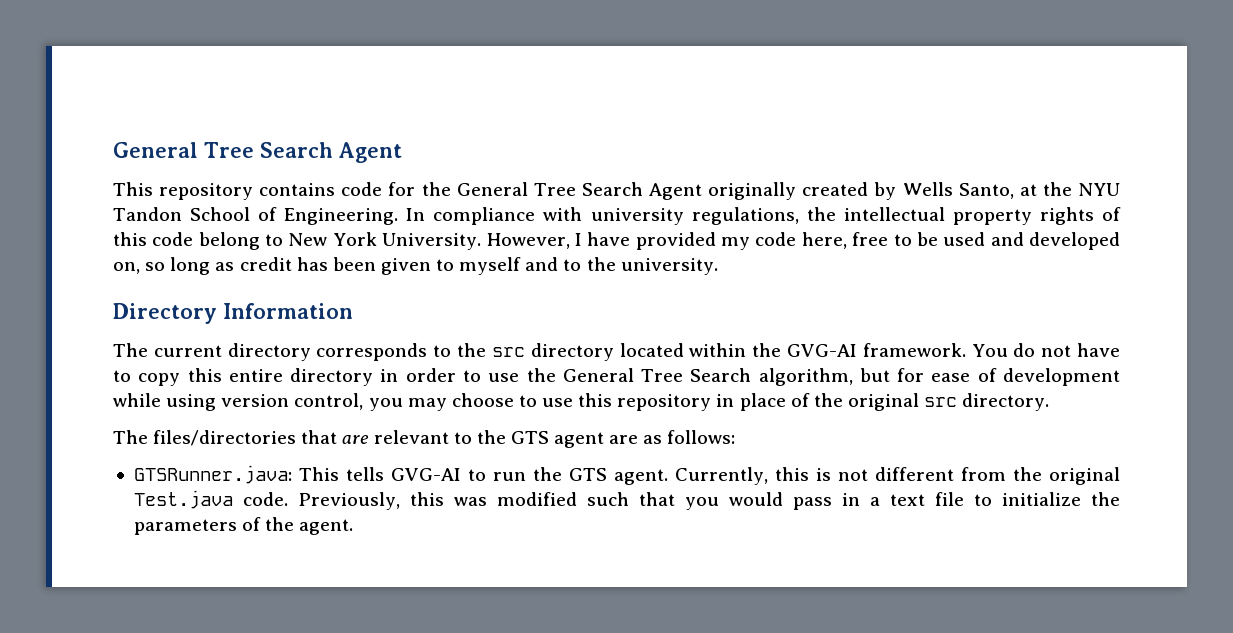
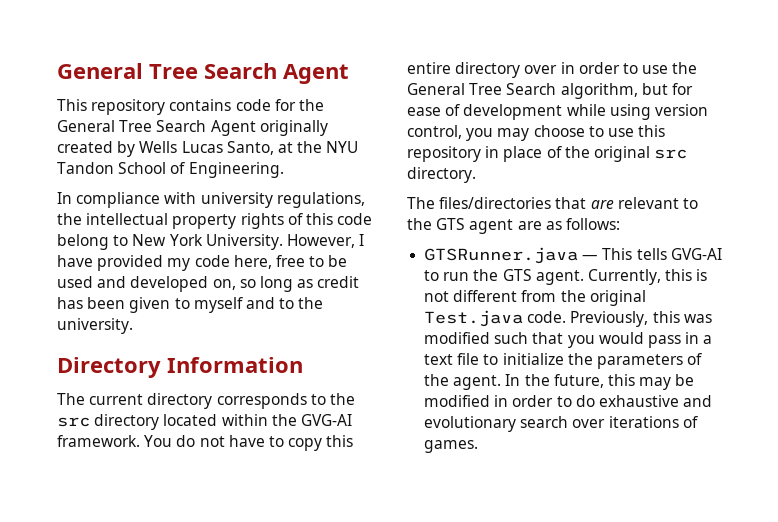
(953, 189) none -> [181,141,223,153] Lucas
(399, 216) none -> (284, 170) //
(374, 377) none -> [524,65,558,74] over
[133,465,292,484] GTSRunner.java: -> [424,247,599,264] GTSRunner.java —
(354, 527) none -> [505,374,695,390] [424,395,713,407] [424,416,698,432] [424,440,479,453] In the future, this may be modified in order to do exhaustive and evolutionary search over iterations of games.

